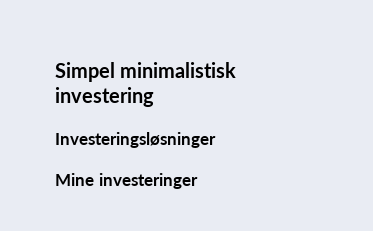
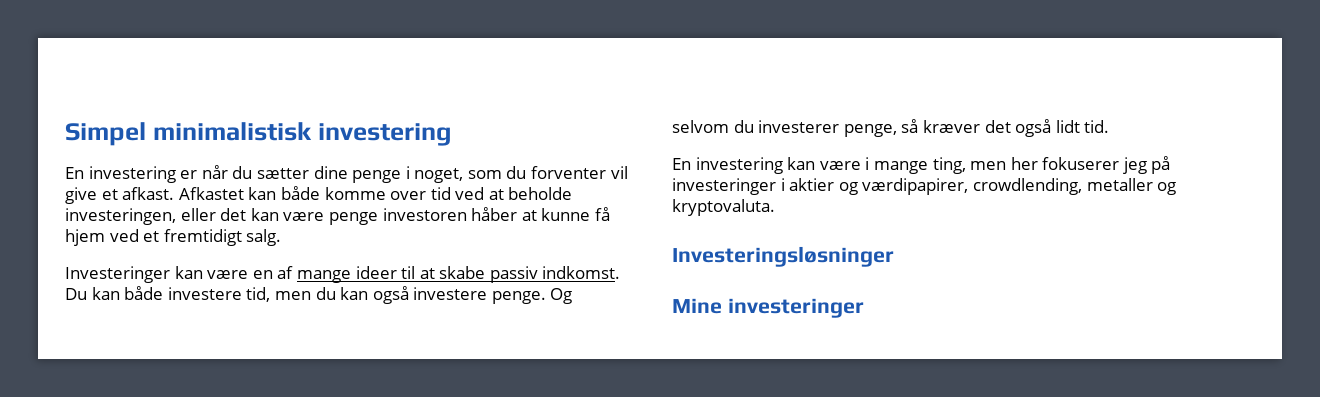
(154, 97) none -> [65,165,628,183] [65,186,573,204] [65,207,610,225] [65,229,282,246] [65,266,621,283] [65,286,573,304] [672,119,1110,137] [672,156,1171,174] [672,178,1177,195] [672,199,775,216] // En investering er når du sætter dine penge i noget, som du forventer vil give et afkast. Afkastet kan både komme over tid ved at beholde investeringen, eller det kan være penge investoren håber at kunne få hjem ved et fremtidigt salg. // Investeringer kan være en af mange ideer til at skabe passiv indkomst. Du kan både investere tid, men du kan også investere penge. Og selvom du investerer penge, så kræver det også lidt tid. // En investering kan være i mange ting, men her fokuserer jeg på investeringer i aktier og værdipapirer, crowdlending, metaller og kryptovaluta.

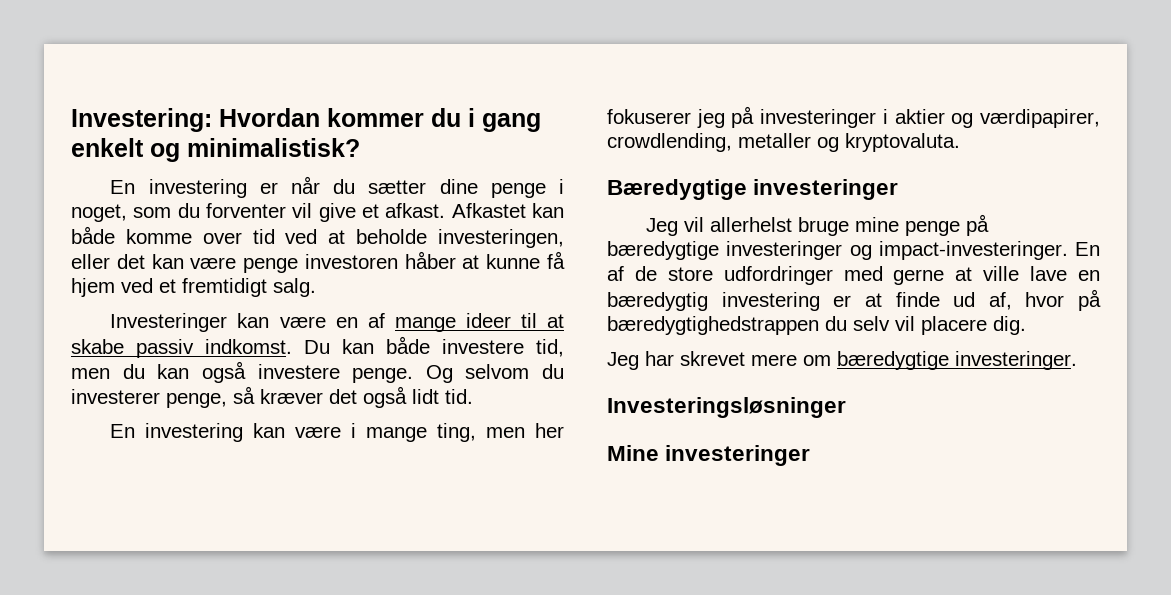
[65,122,452,146] Simpel minimalistisk investering -> [71,108,541,132] [71,138,360,162] Investering: Hvordan kommer du i gang enkelt og minimalistisk?
(775, 207) none -> [607,179,899,200] [646,214,990,236] [607,241,1100,260] [607,266,1100,285] [607,289,1101,311] [607,316,1026,335] [607,351,1077,370] // Bæredygtige investeringer // Jeg vil allerhelst bruge mine penge på bæredygtige investeringer og impact-investeringer. En af de store udfordringer med gerne at ville lave en bæredygtig investering er at finde ud af, hvor på bæredygtighedstrappen du selv vil placere dig. // Jeg har skrevet mere om bæredygtige investeringer.

